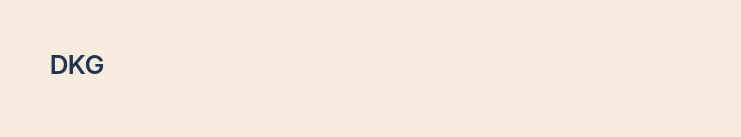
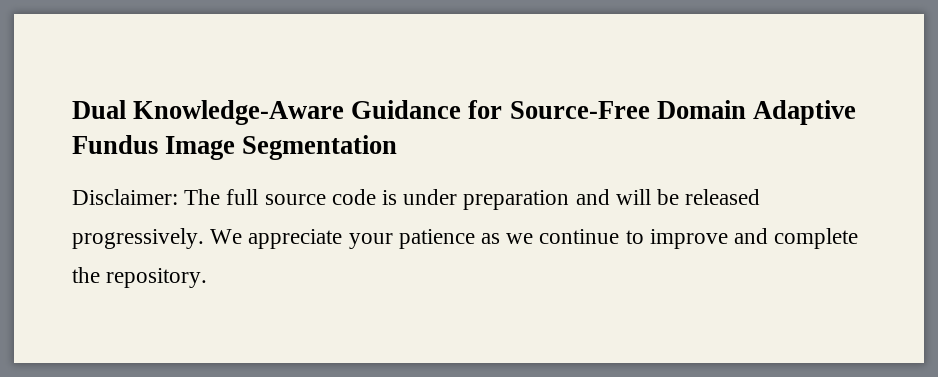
[50,55,104,74] DKG -> [72,100,856,125] [72,135,398,160] [72,189,761,210] [72,228,859,249] [72,267,208,288] Dual Knowledge-Aware Guidance for Source-Free Domain Adaptive Fundus Image Segmentation // Disclaimer: The full source code is under preparation and will be released progressively. We appreciate your patience as we continue to improve and complete the repository.

